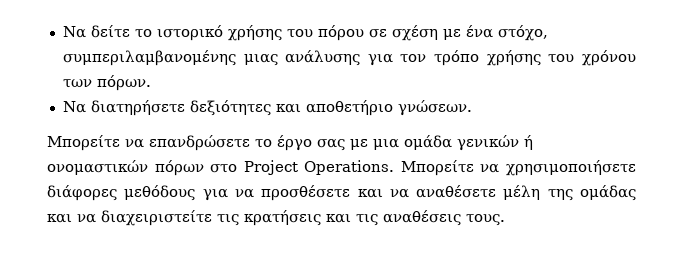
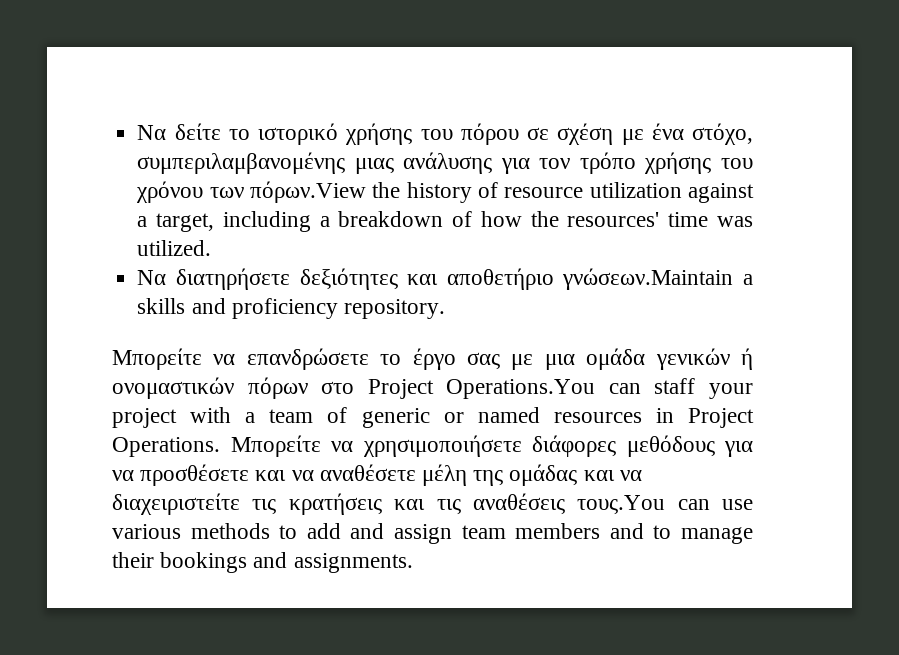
[96,75,151,91] πόρων. -> [249,181,754,203] [137,211,753,232] [137,240,212,256] πόρων.View the history of resource utilization against a target, including a breakdown of how the resources' time was utilized.
[397,100,472,116] γνώσεων. -> [562,268,754,290] [137,298,445,319] γνώσεων.Maintain a skills and proficiency repository.
(298, 167) none -> [446,378,753,399] [112,407,755,428] Operations.You can staff your project with a team of generic or named resources in Project
[466,214,505,226] τους. -> [577,495,753,515] [112,523,754,544] [112,552,413,573] τους.You can use various methods to add and assign team members and to manage their bookings and assignments.

